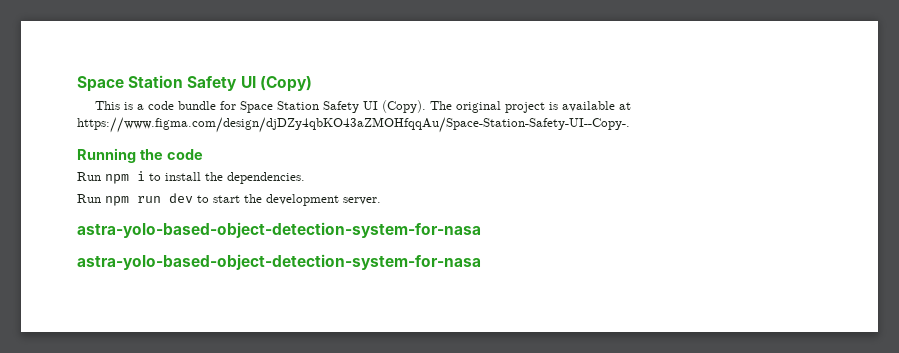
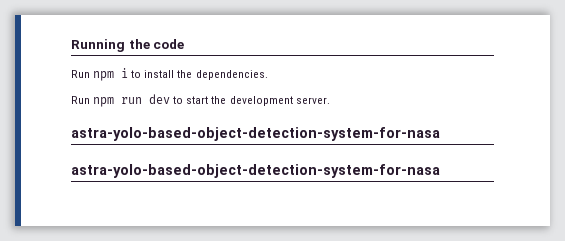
[77,75,312,92] [94,100,631,113] [77,117,630,133] Space Station Safety UI (Copy) // This is a code bundle for Space Station Safety UI (Copy). The original project is available at https://www.figma.com/design/djDZy4qbKO43aZMOHfqqAu/Space-Station-Safety-UI--Copy-. // -> (71, 45) none

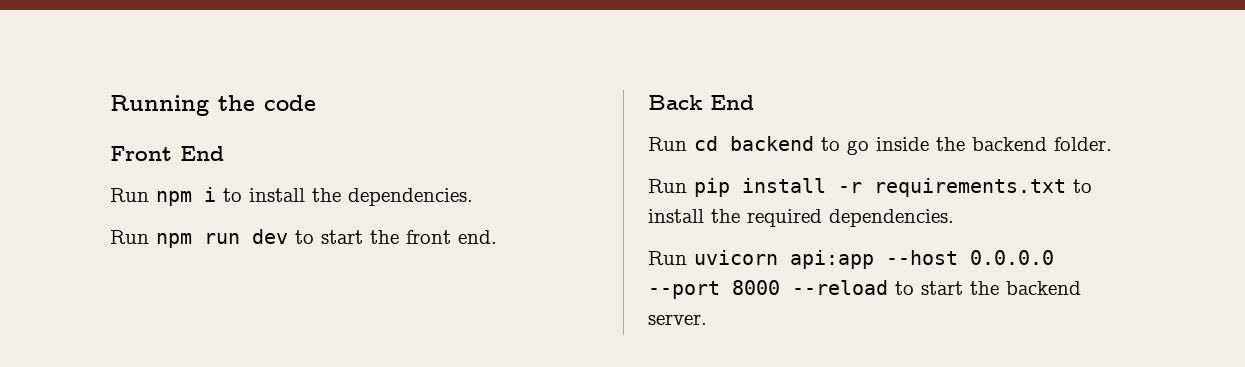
(185, 44) none -> [110,146,224,161] // Front End
[229,96,293,106] development -> [406,230,497,244] [648,95,754,110] [648,136,1112,155] [648,178,1092,197] [648,209,954,227] [648,250,1054,269] [648,280,1081,299] front end. // Back End // Run cd backend to go inside the backend folder. // Run pip install -r requirements.txt to install the required dependencies. // Run uvicorn api:app --host 0.0.0.0 --port 8000 --reload to start the backend
[71,127,440,141] [71,164,440,178] // astra-yolo-based-object-detection-system-for-nasa // astra-yolo-based-object-detection-system-for-nasa -> (707, 319) none

